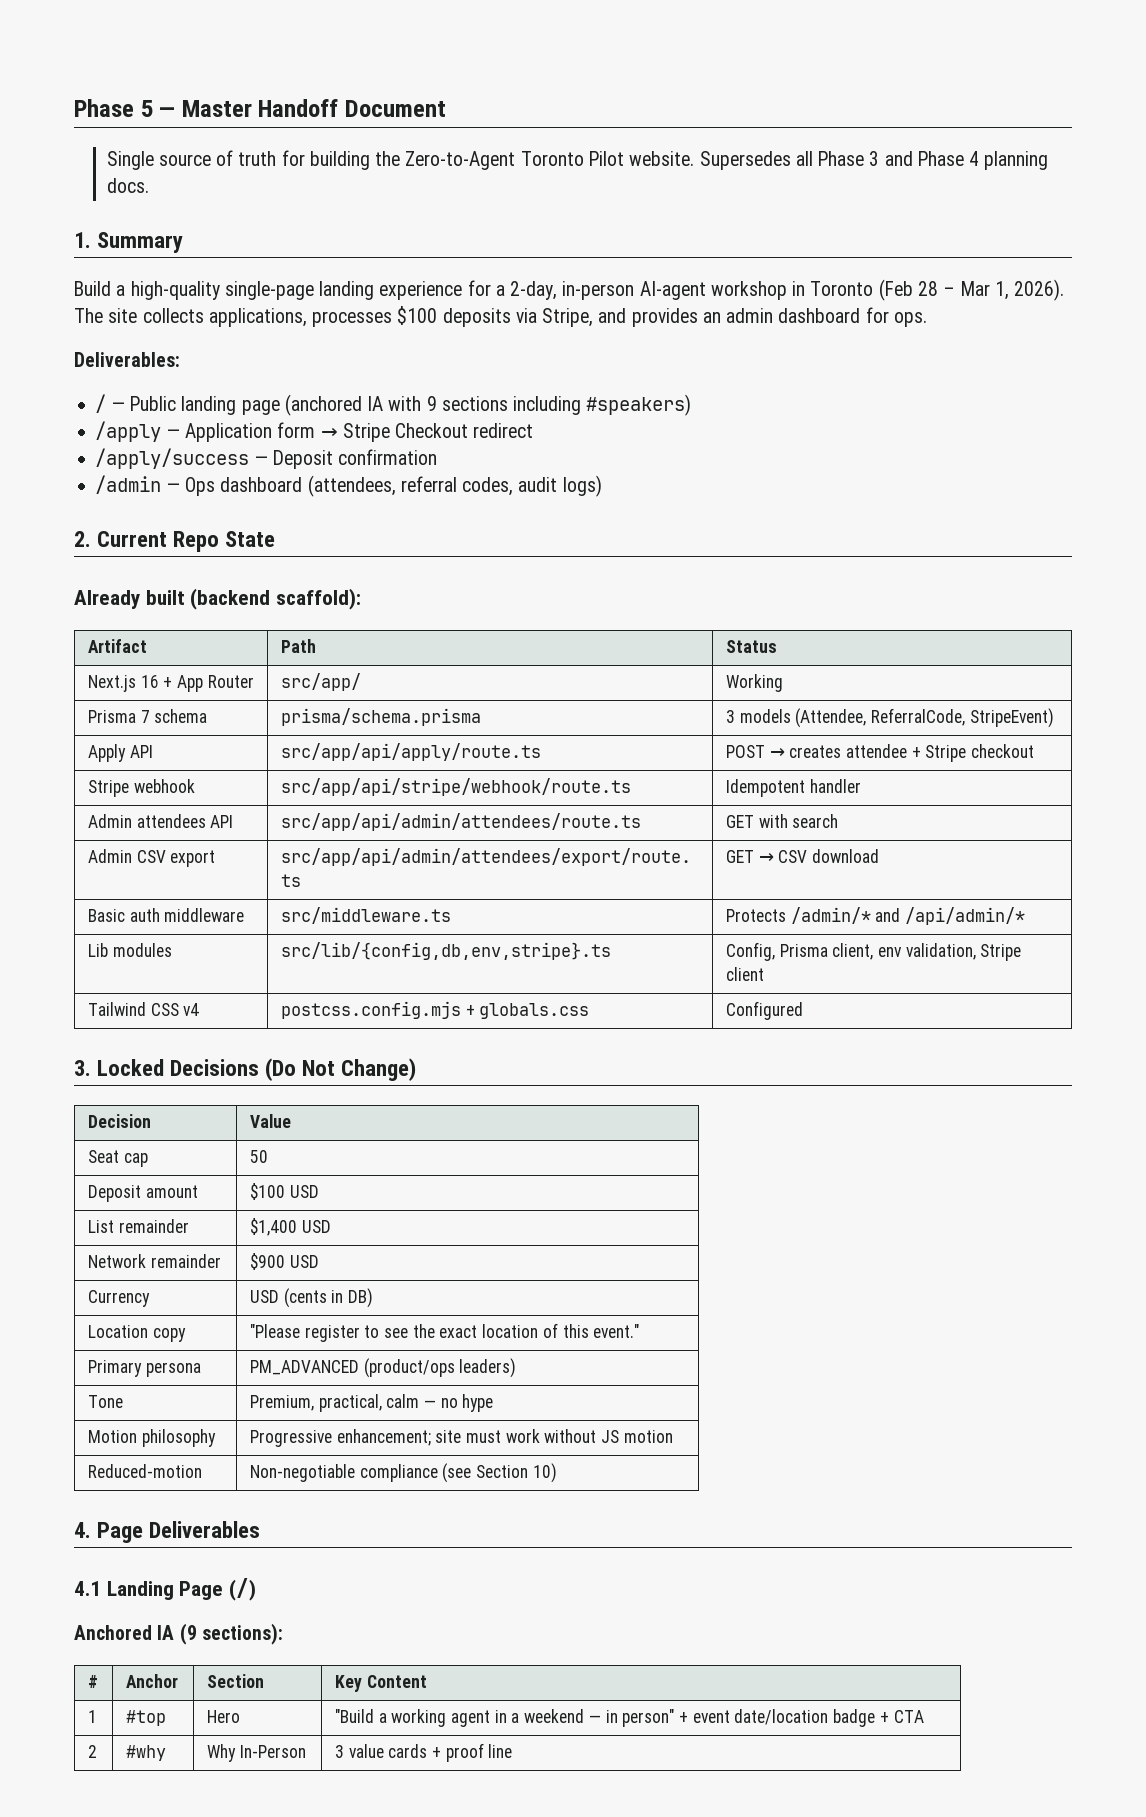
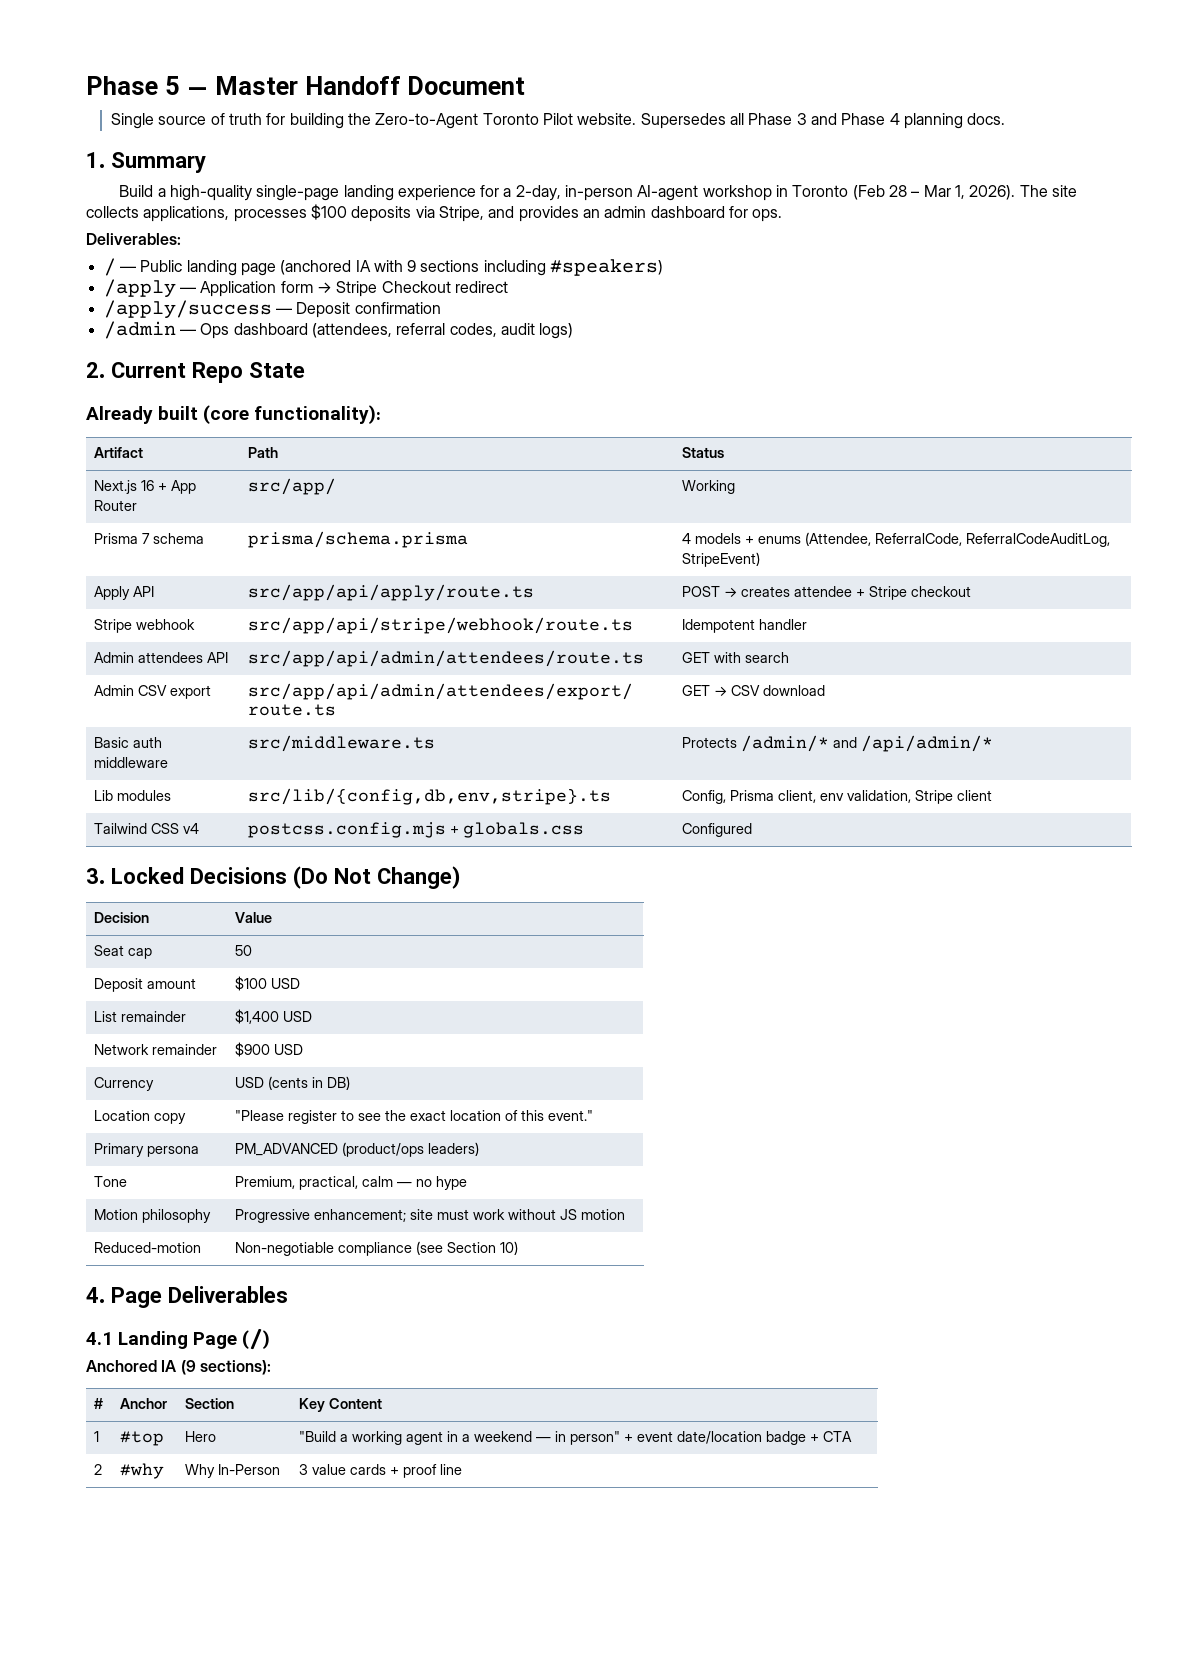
[190,588,362,610] (backend scaffold): -> [203,405,382,424] (core functionality):
[725,709,791,723] 3 models -> [682,533,802,544] 4 models + enums
(965, 717) none -> [966,533,1111,547] ReferralCodeAuditLog,

